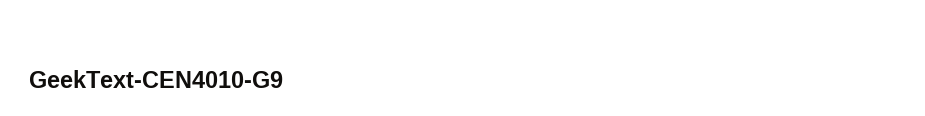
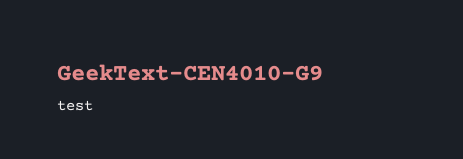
(283, 79) none -> [57,100,93,111] // test

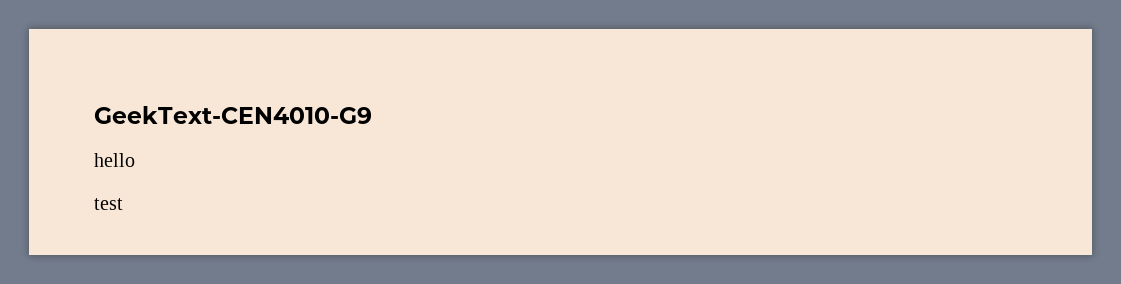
(323, 72) none -> [94,153,135,167] // hello

